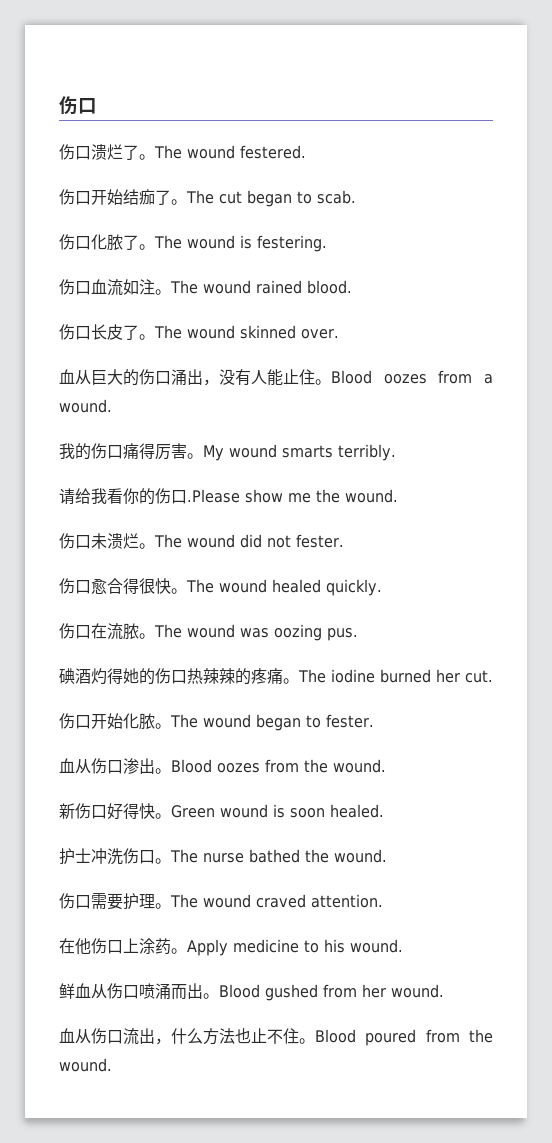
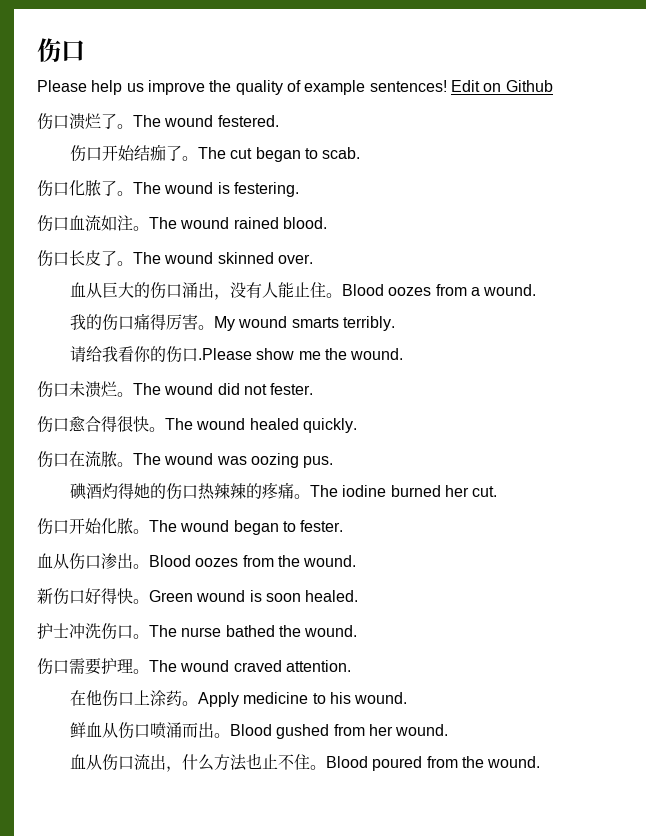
[59,96,97,115] 伤口 -> [37,38,85,63] [37,80,553,95] 伤口 // Please help us improve the quality of example sentences! Edit on Github

